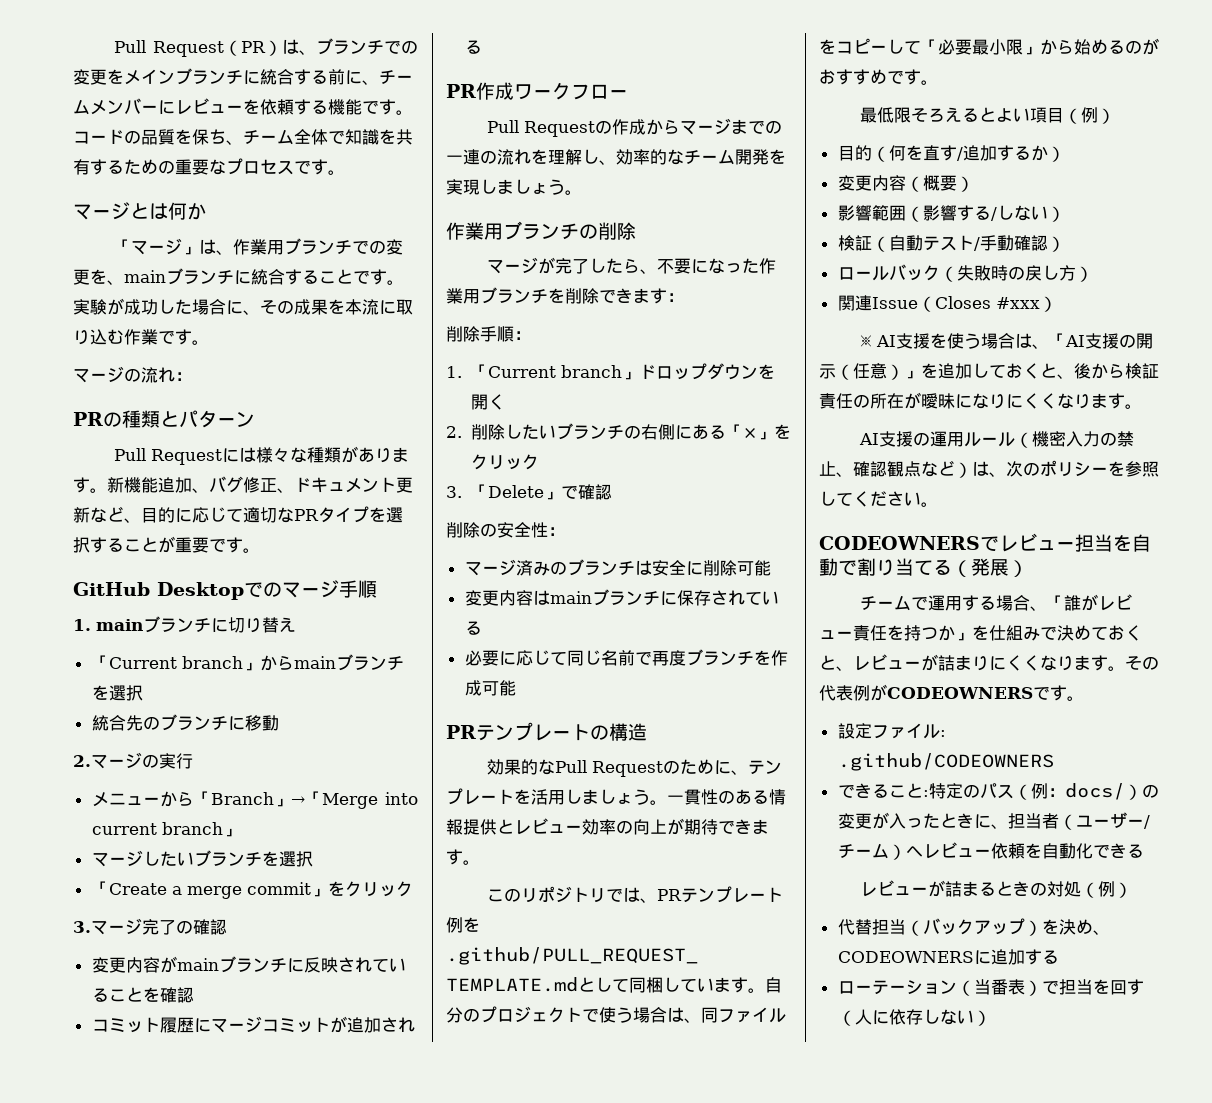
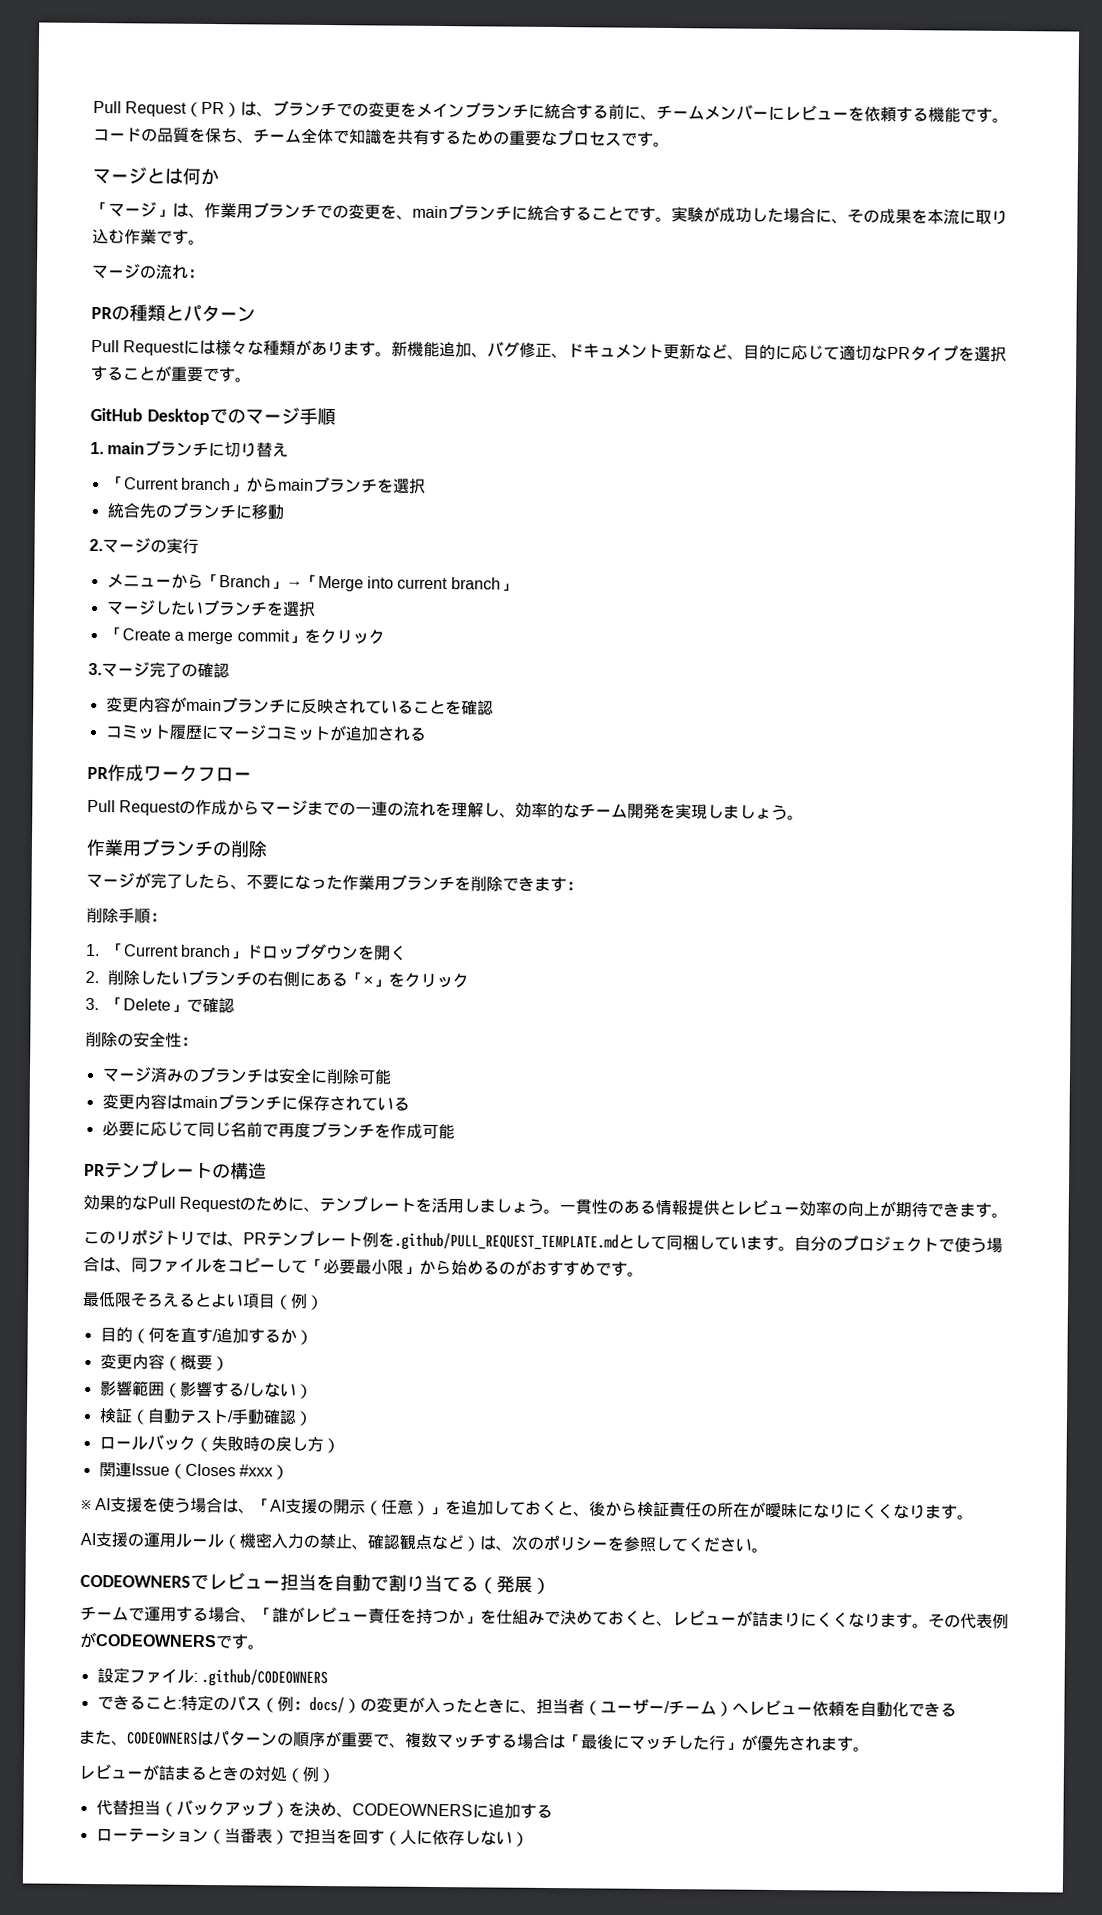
(1144, 851) none -> [79,1729,870,1752] // また、CODEOWNERSはパターンの順序が重要で、複数マッチする場合は「最後にマッチした行」が優先されます。

